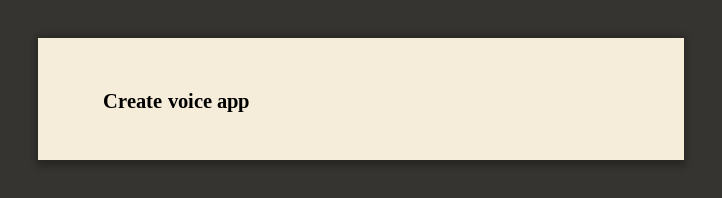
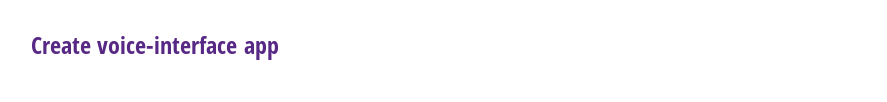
[167,93,212,108] voice -> [97,36,238,54] voice-interface

